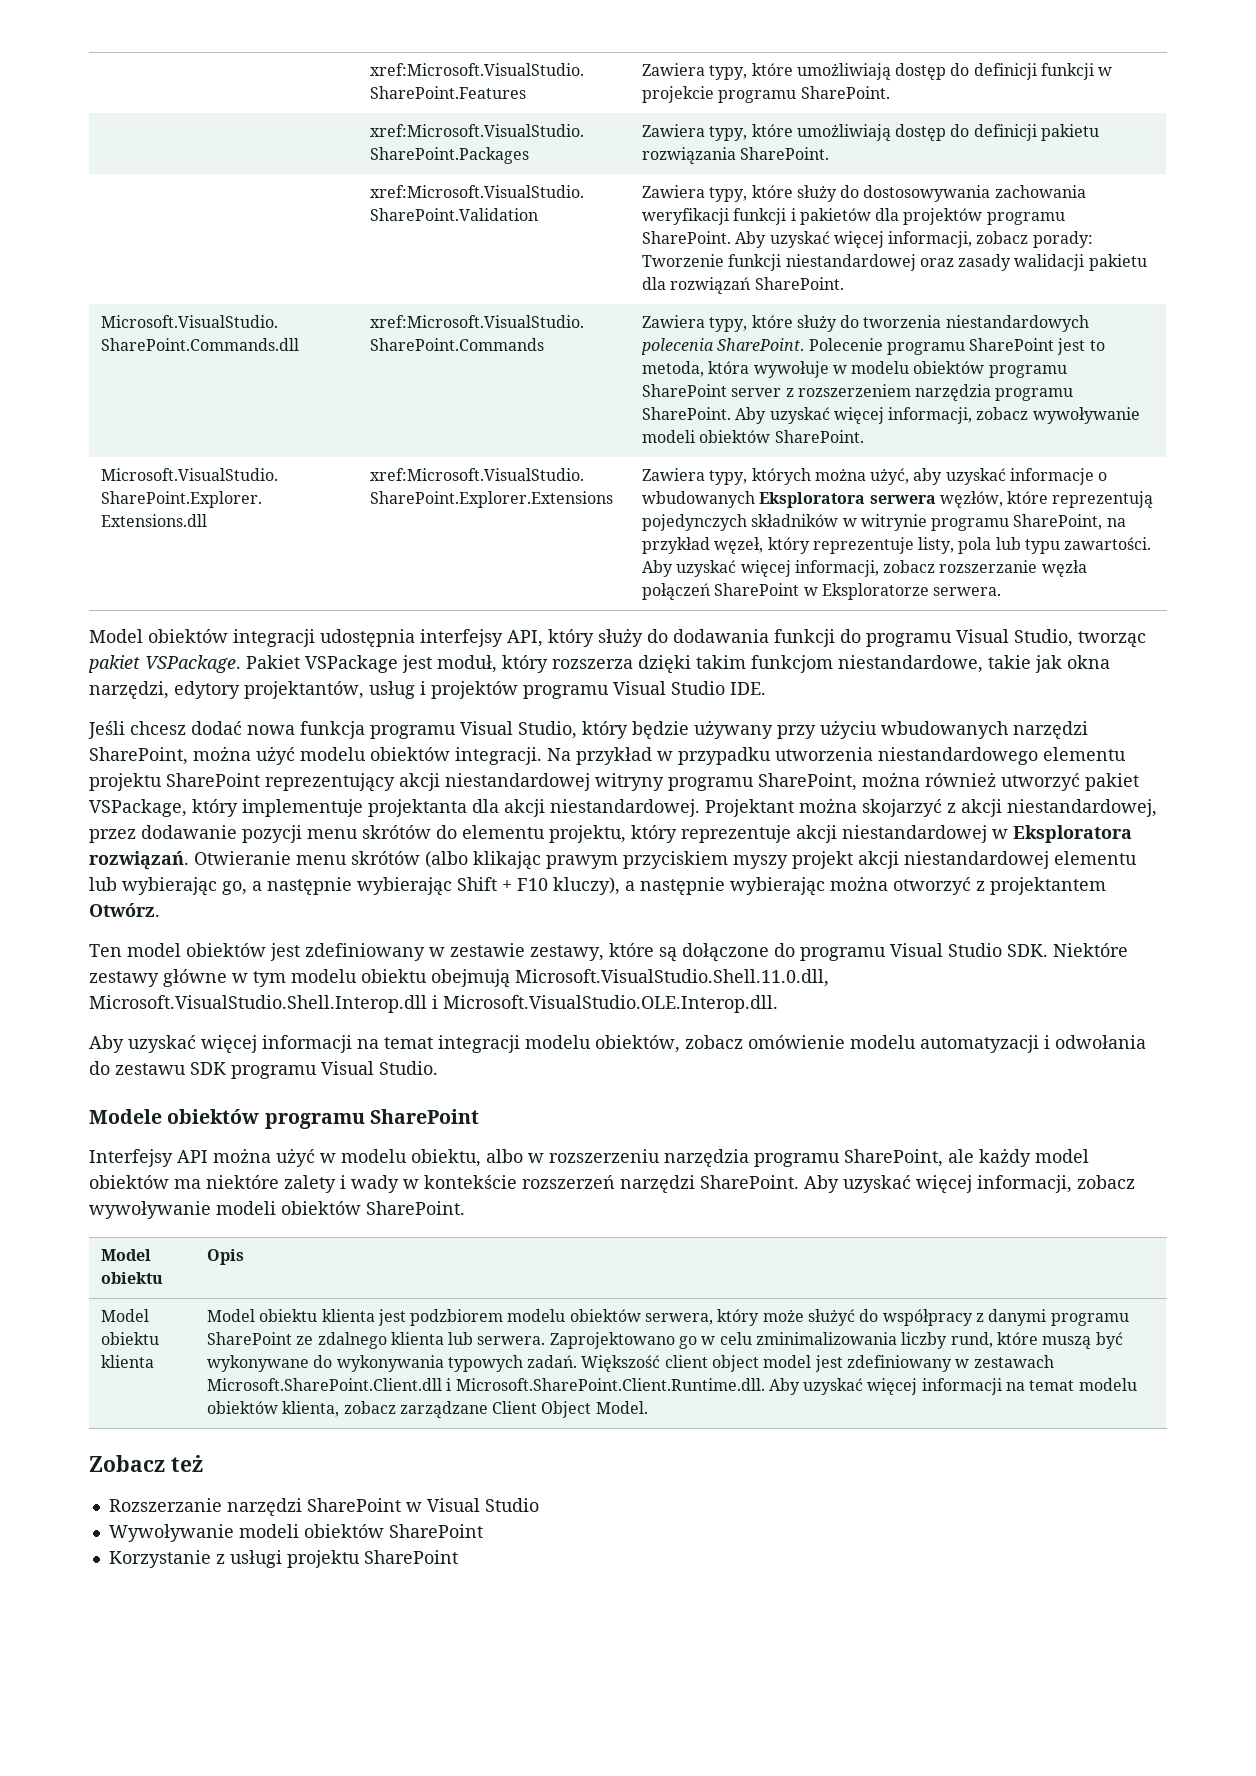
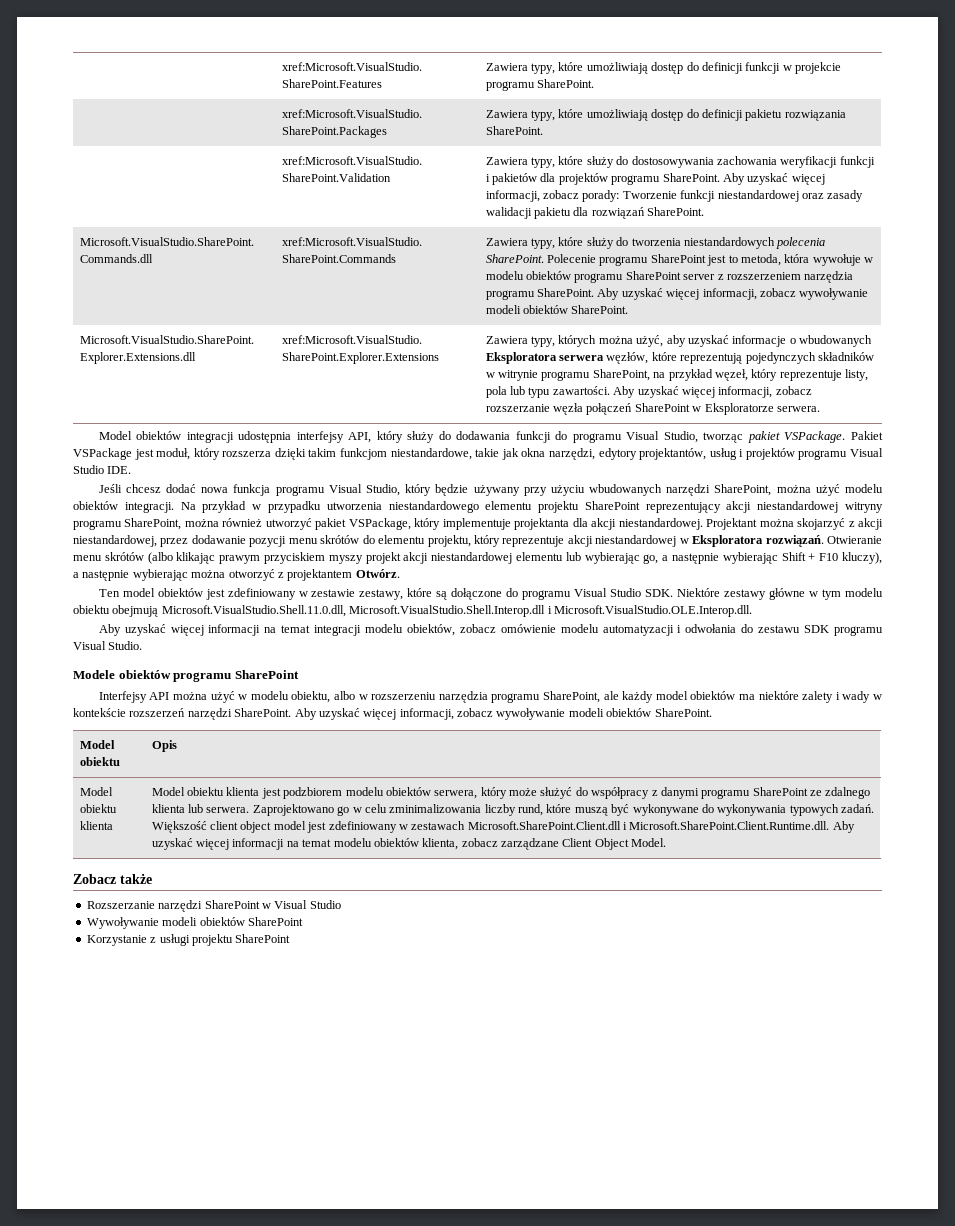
[170,1455,203,1472] też -> [120,873,152,884] także

